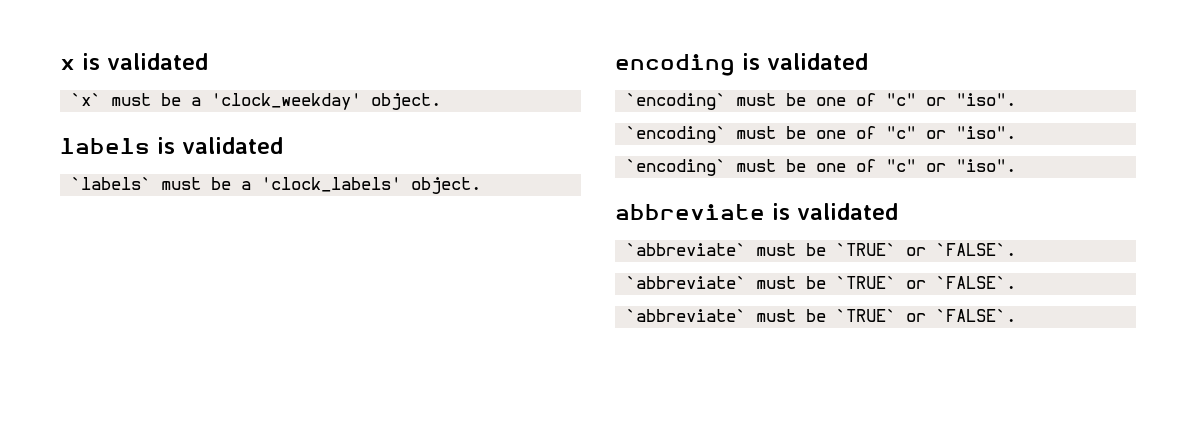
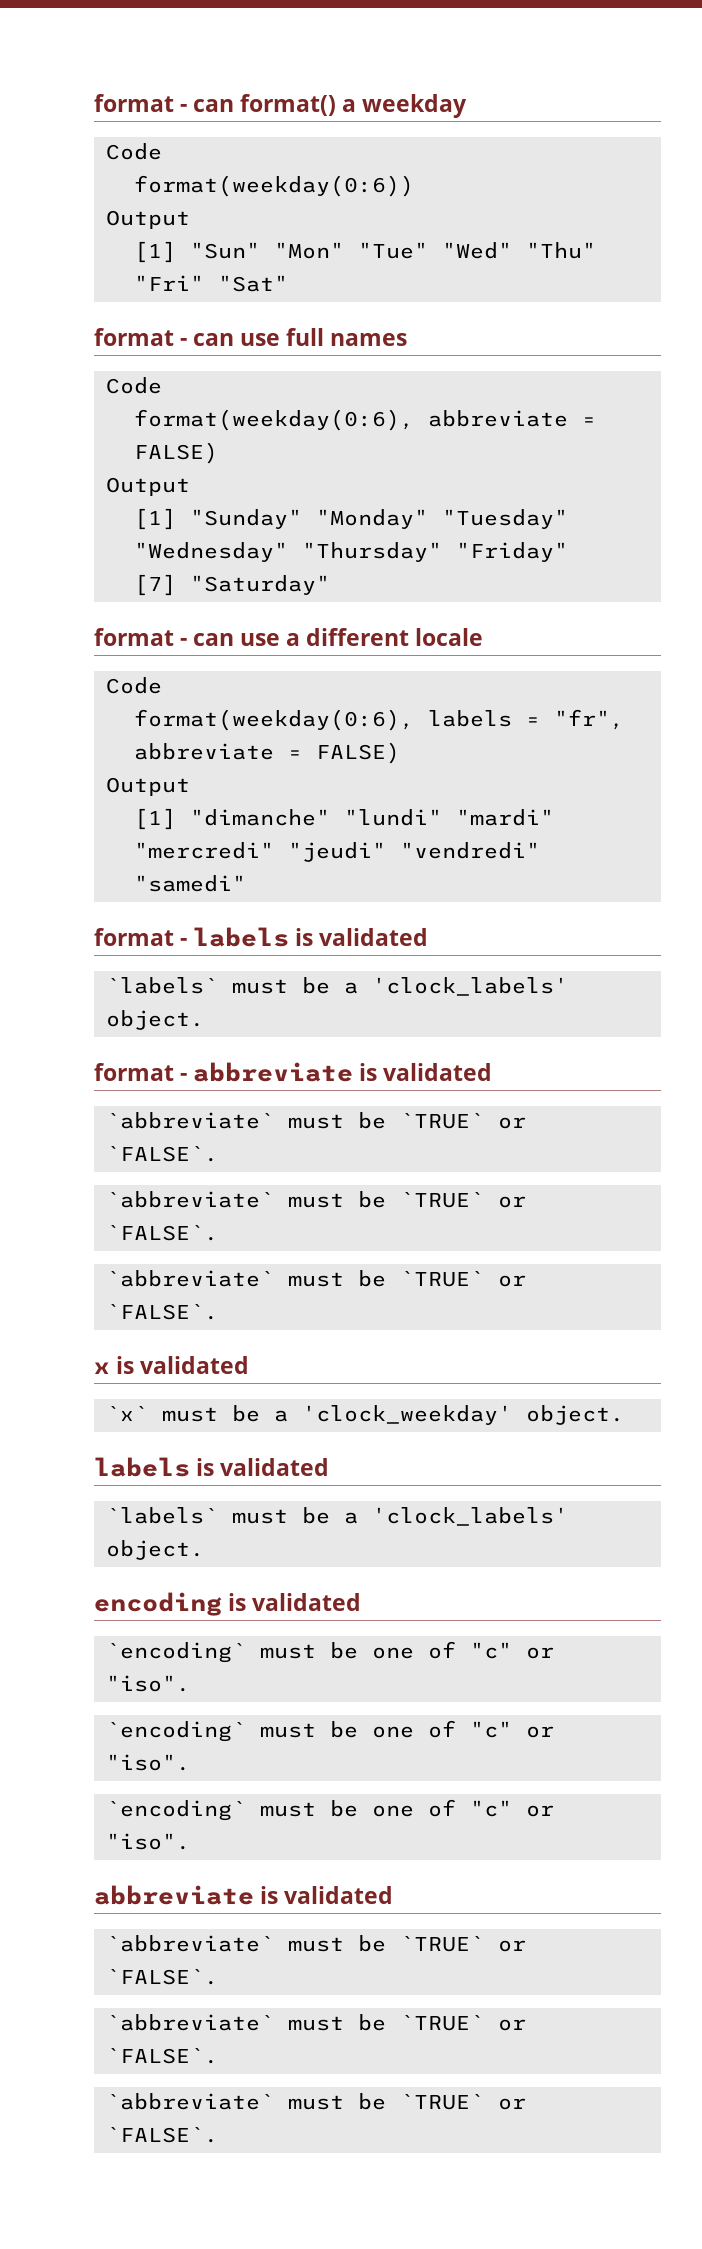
(60, 64) none -> [94,94,468,118] [105,143,162,160] [133,175,414,197] [105,210,190,229] [133,241,596,263] [133,275,288,292] [94,328,408,346] [105,377,162,394] [133,409,596,431] [133,442,218,464] [105,477,190,496] [133,508,568,530] [133,542,568,562] [133,574,330,596] [94,628,484,646] [105,677,162,694] [133,709,624,731] [133,742,400,764] [105,777,190,796] [133,808,554,830] [133,842,540,862] [133,875,246,892] [94,927,429,947] [105,977,568,996] [105,1010,204,1030] [94,1062,493,1082] [105,1112,526,1129] [105,1146,218,1162] [105,1191,526,1208] [105,1225,218,1241] [105,1270,526,1287] [105,1304,218,1320] format - can format() a weekday // Code // format(weekday(0:6)) // Output // [1] "Sun" "Mon" "Tue" "Wed" "Thu" "Fri" "Sat" // format - can use full names // Code // format(weekday(0:6), abbreviate = FALSE) // Output // [1] "Sunday" "Monday" "Tuesday" "Wednesday" "Thursday" "Friday" // [7] "Saturday" // format - can use a different locale // Code // format(weekday(0:6), labels = "fr", abbreviate = FALSE) // Output // [1] "dimanche" "lundi" "mardi" "mercredi" "jeudi" "vendredi" "samedi" // format - labels is validated // `labels` must be a 'clock_labels' object. // format - abbreviate is validated // `abbreviate` must be `TRUE` or `FALSE`. // `abbreviate` must be `TRUE` or `FALSE`. // `abbreviate` must be `TRUE` or `FALSE`. //

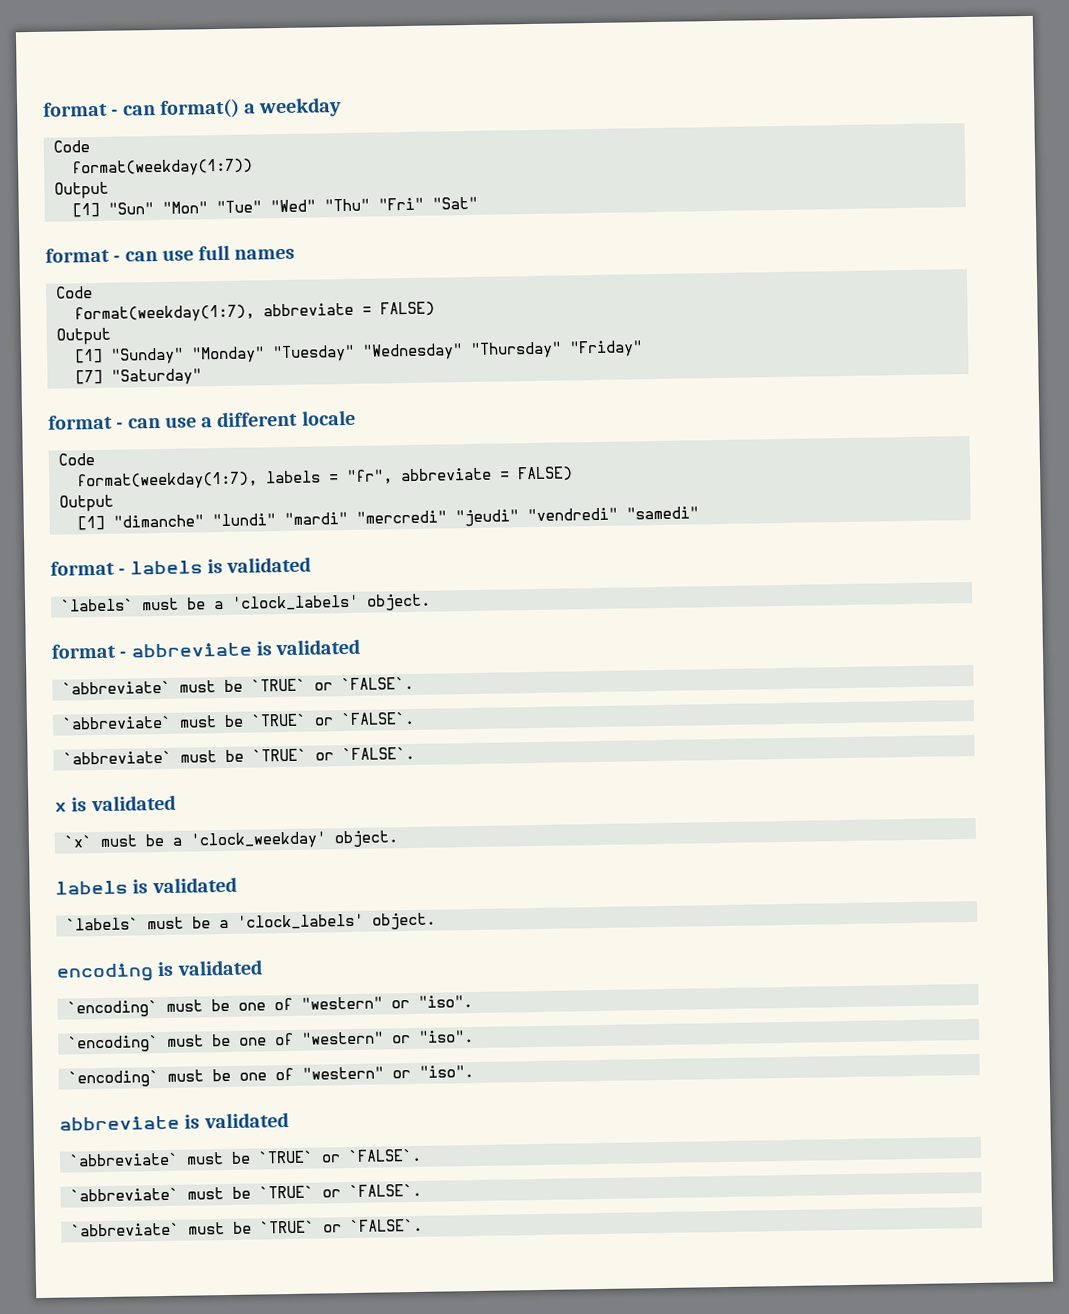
[133,175,414,197] format(weekday(0:6)) -> [71,158,254,178] format(weekday(1:7))
[133,409,414,431] format(weekday(0:6), -> [74,304,256,324] format(weekday(1:7),
[133,709,414,731] format(weekday(0:6), -> [77,471,259,491] format(weekday(1:7),
[469,1642,554,1659] [105,1675,190,1692] [105,1720,554,1742] [105,1754,190,1771] [105,1799,512,1821] "c" or "iso". // `encoding` must be one of "c" or "iso". // `encoding` must be one of "c" -> [301,995,474,1010] [68,1030,475,1053] [68,1066,385,1088] "western" or "iso". // `encoding` must be one of "western" or "iso". // `encoding` must be one of "western"

